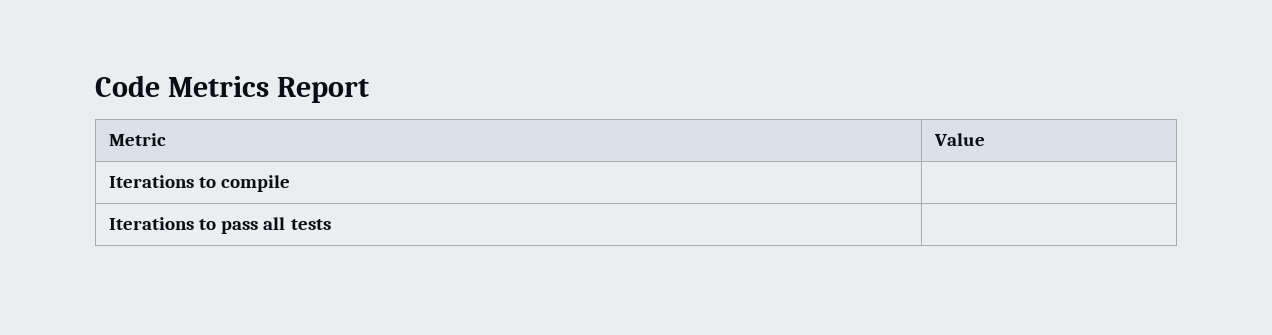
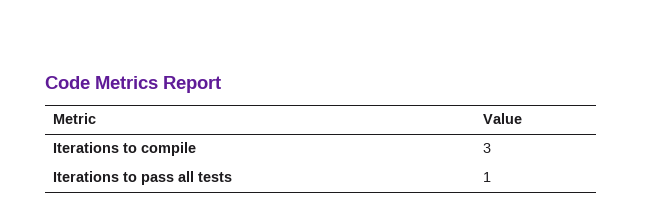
(291, 183) none -> [482,143,491,153] 3
(331, 224) none -> [482,172,491,182] 1

